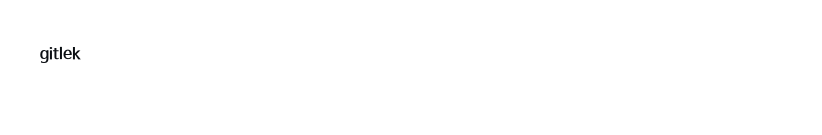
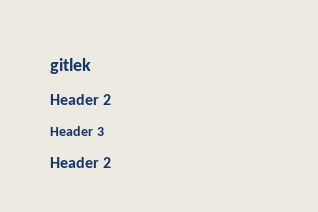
(81, 54) none -> [50,94,112,105] [50,126,104,136] [50,157,112,168] // Header 2 // Header 3 // Header 2

